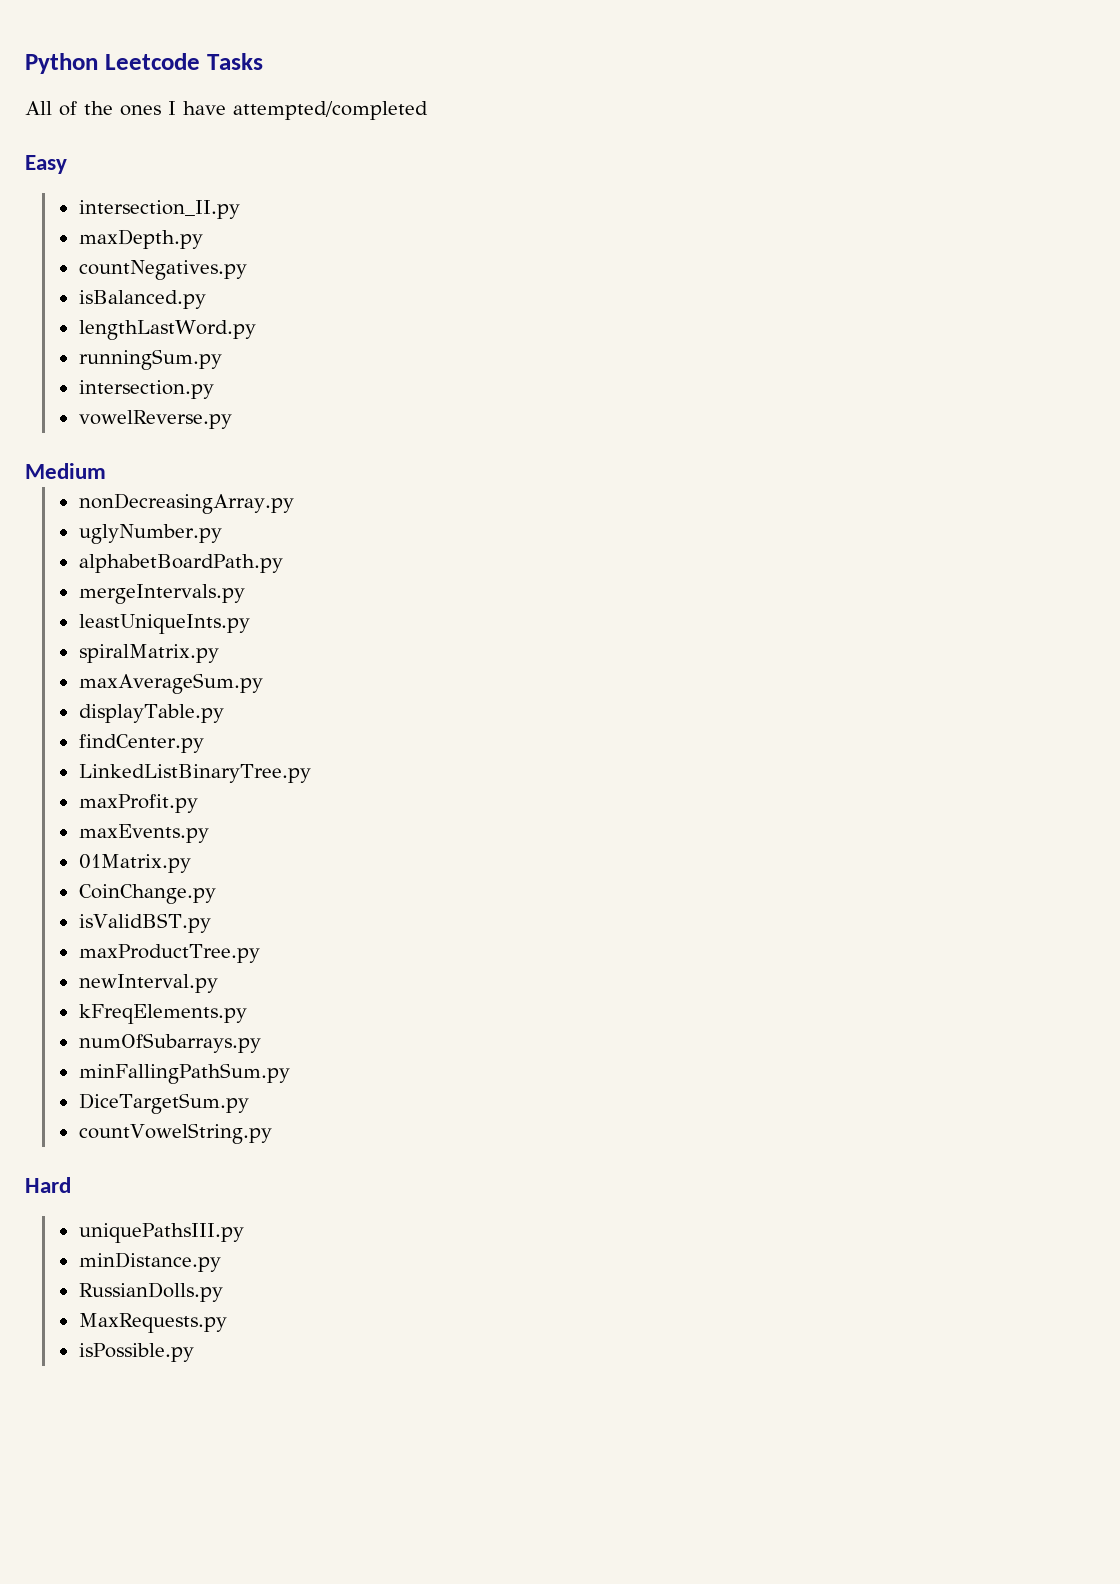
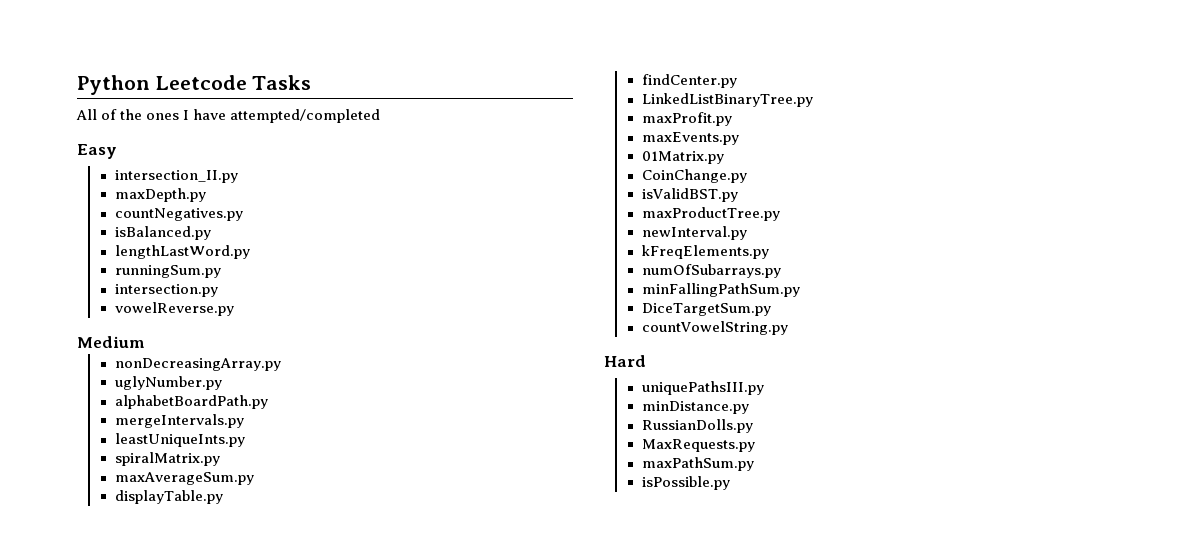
(227, 1323) none -> [641,457,754,471] // maxPathSum.py

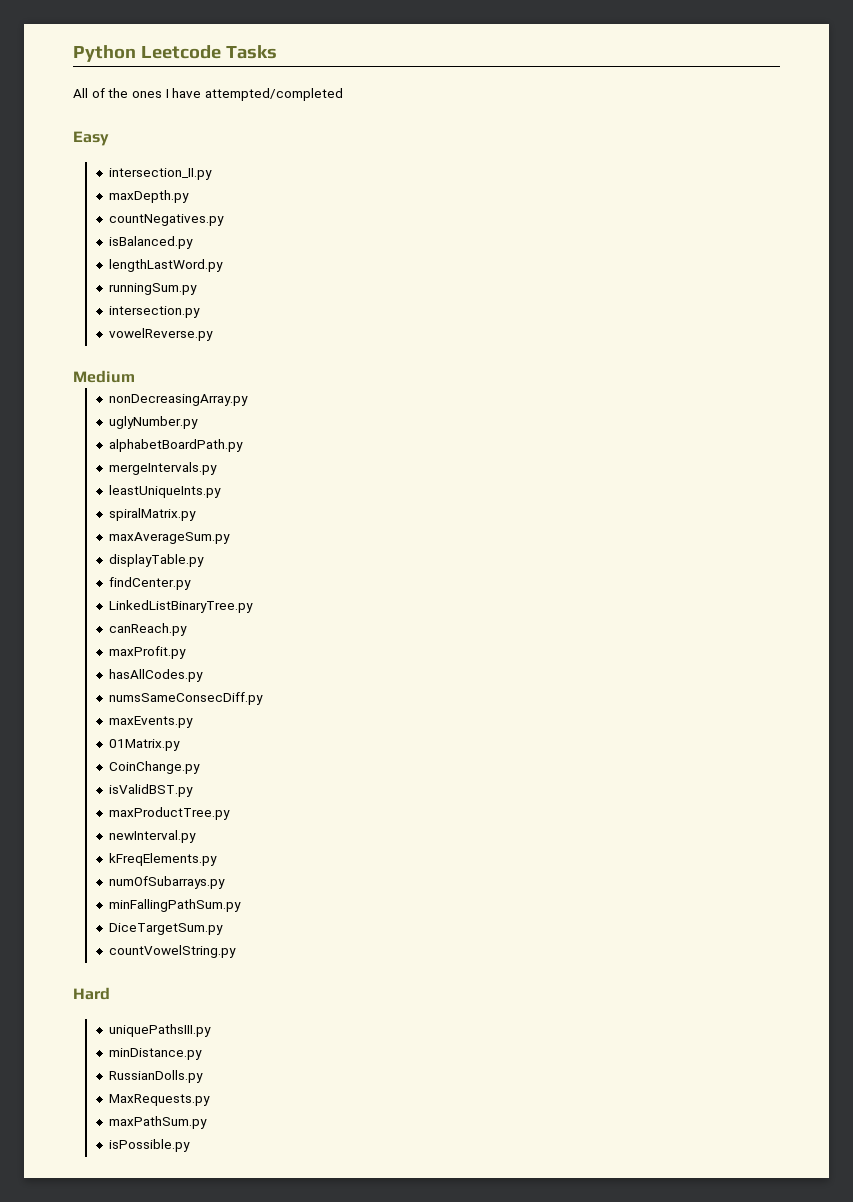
(813, 100) none -> [108,623,187,636] // canReach.py
(732, 119) none -> [108,669,203,682] [108,692,263,705] // hasAllCodes.py // numsSameConsecDiff.py

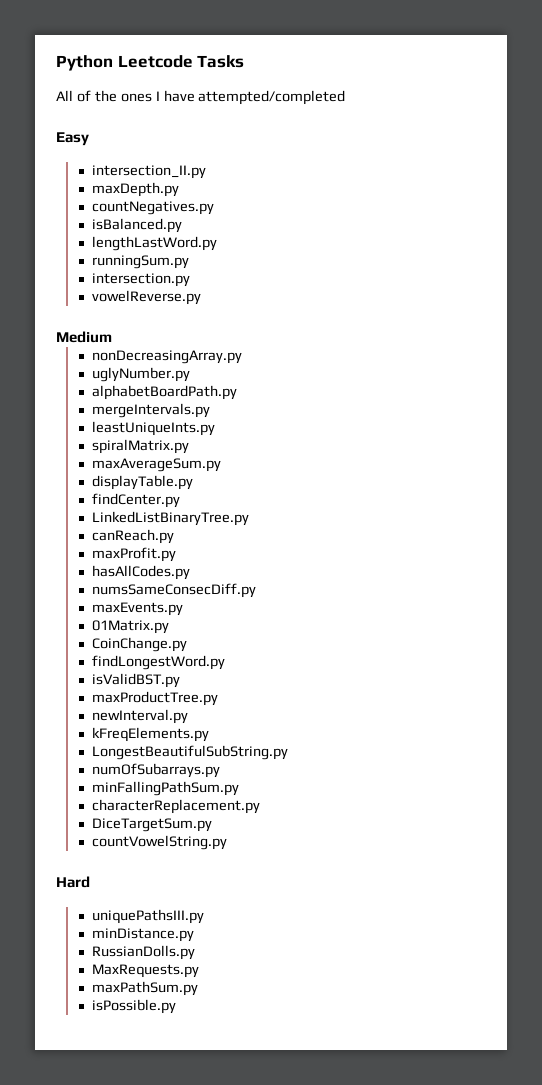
(200, 767) none -> [92,655,226,670] // findLongestWord.py
(217, 859) none -> [92,745,289,760] // LongestBeautifulSubString.py
(241, 905) none -> [92,799,261,814] // characterReplacement.py

